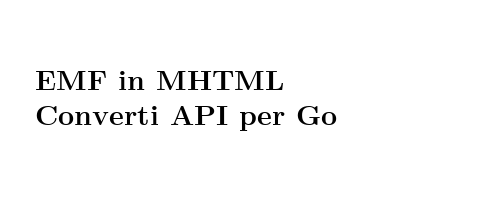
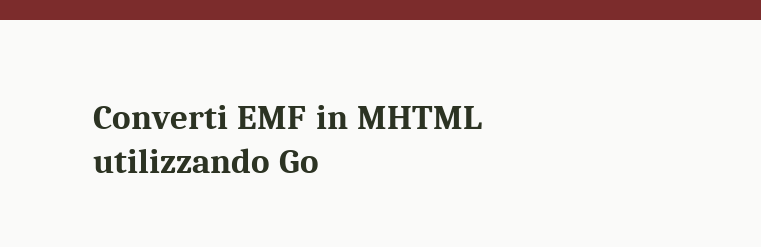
(35, 80) none -> [93,105,228,129] Converti
[35,106,285,131] Converti API per -> [93,148,270,173] utilizzando

